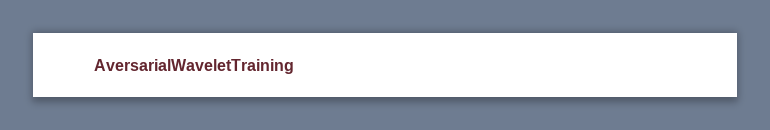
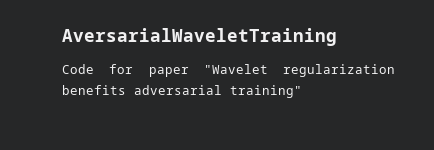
(294, 66) none -> [62,64,395,77] [62,85,302,98] // Code for paper "Wavelet regularization benefits adversarial training"

